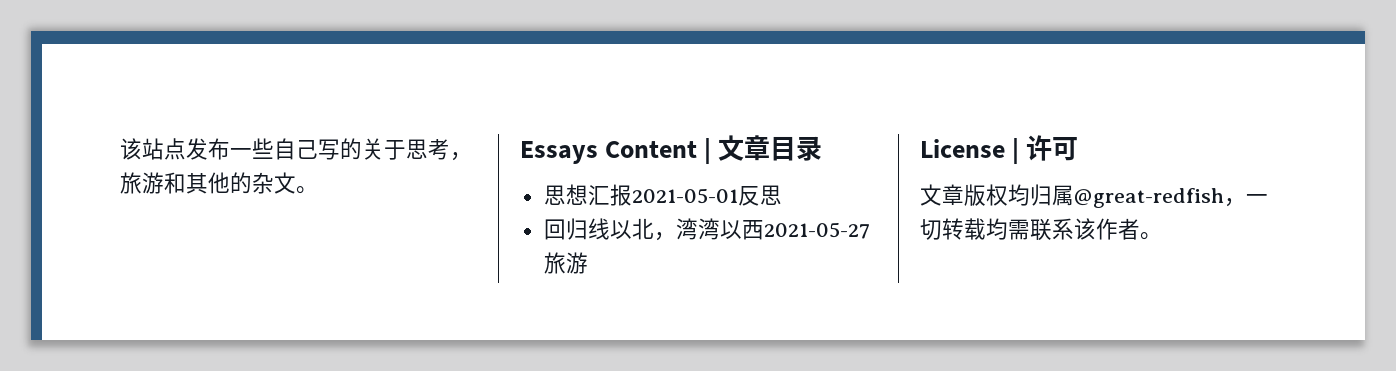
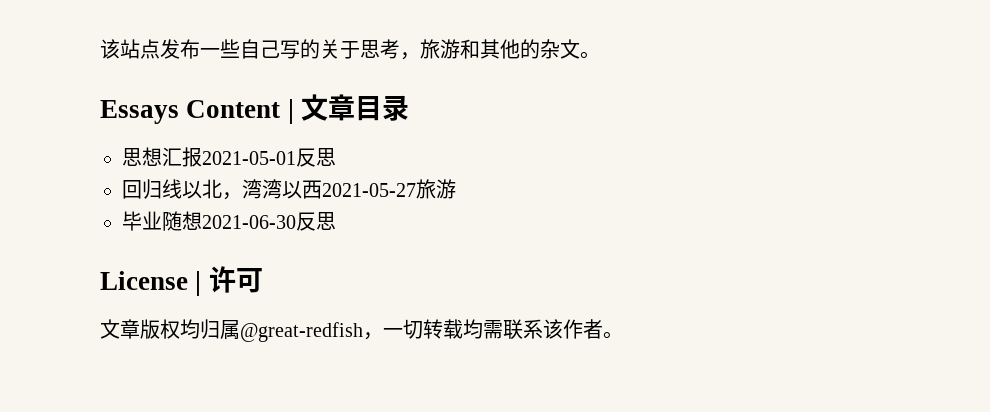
(588, 263) none -> [122,211,336,231] // 毕业随想2021-06-30反思

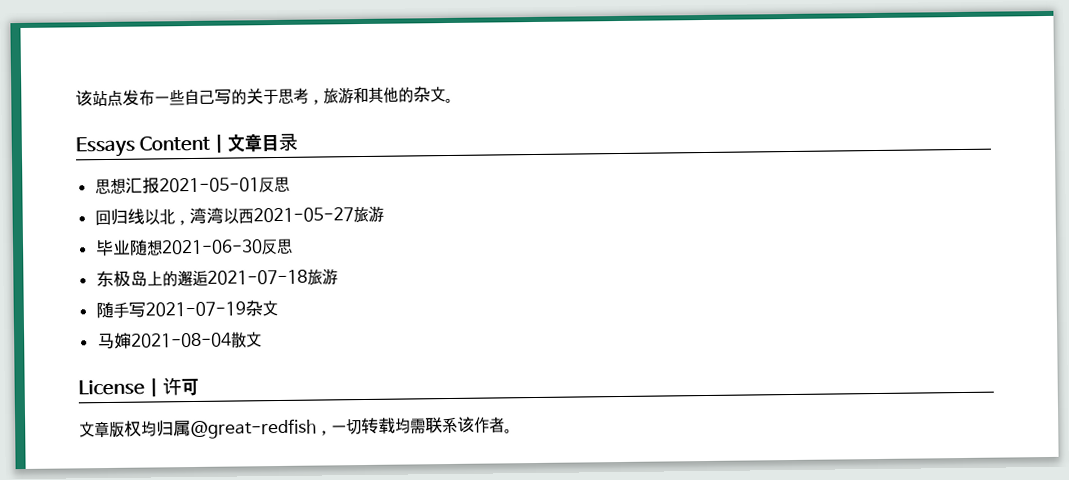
(336, 221) none -> [95,268,338,288] [95,300,278,319] [96,331,262,350] // 东极岛上的邂逅2021-07-18旅游 // 随手写2021-07-19杂文 // 马婶2021-08-04散文

